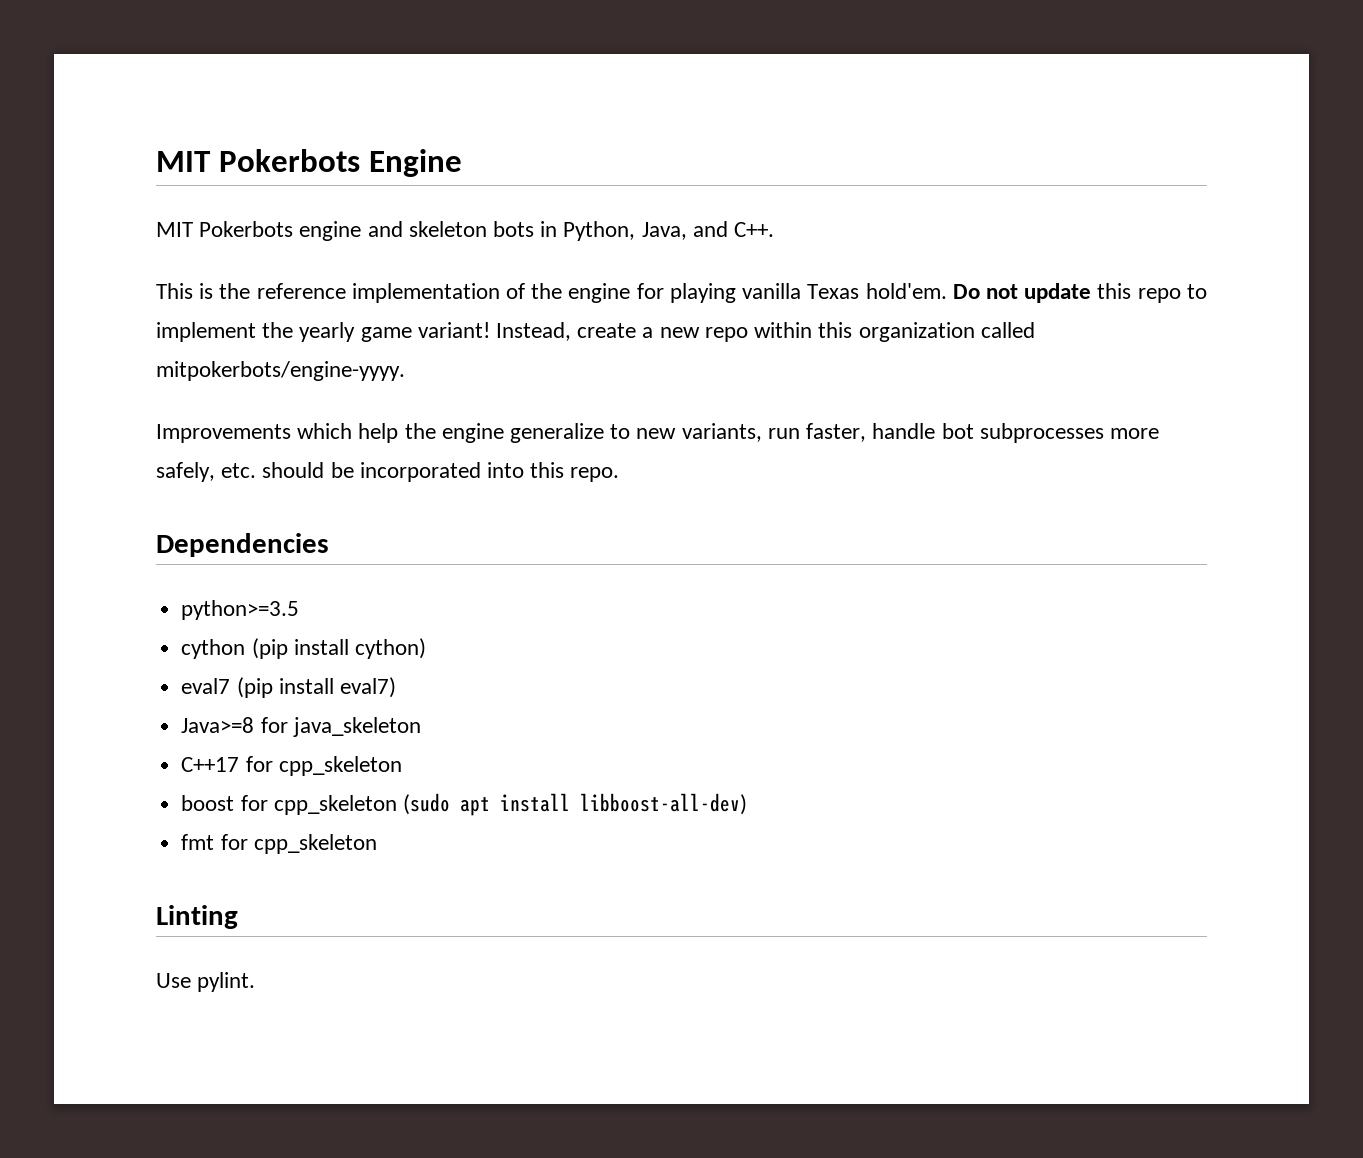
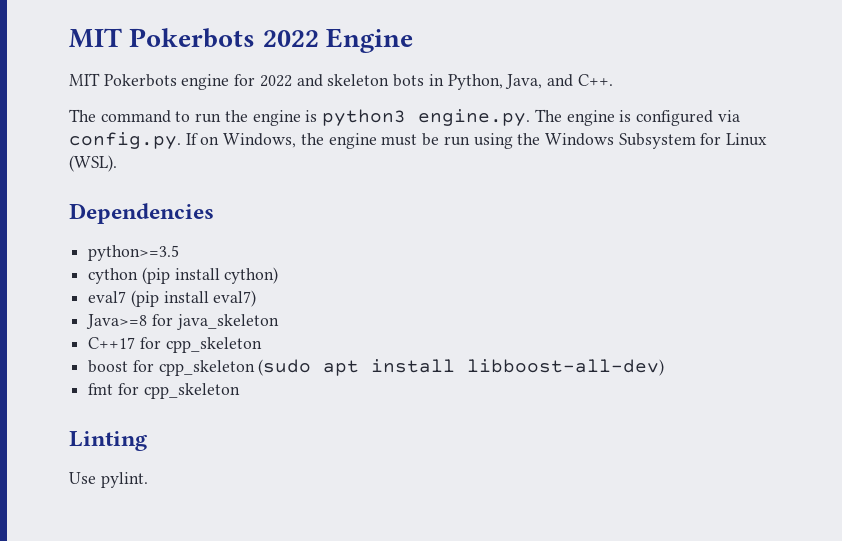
[156,149,360,172] MIT Pokerbots -> [69,28,319,48] MIT Pokerbots 2022
(362, 231) none -> [234,74,292,87] for 2022
[156,283,1207,303] [156,322,1035,342] [156,361,405,381] [156,423,1159,443] [156,462,620,482] This is the reference implementation of the engine for playing vanilla Texas hold'em. Do not update this repo to implement the yearly game variant! Instead, create a new repo within this organization called mitpokerbots/engine-yyyy. // Improvements which help the engine generalize to new variants, run faster, handle bot subprocesses more safely, etc. should be incorporated into this repo. -> [69,109,740,126] [69,132,768,149] [69,155,117,172] The command to run the engine is python3 engine.py. The engine is configured via config.py. If on Windows, the engine must be run using the Windows Subsystem for Linux (WSL).

